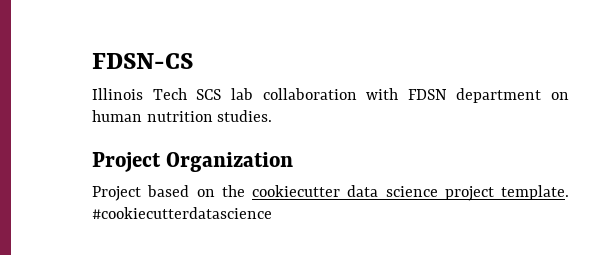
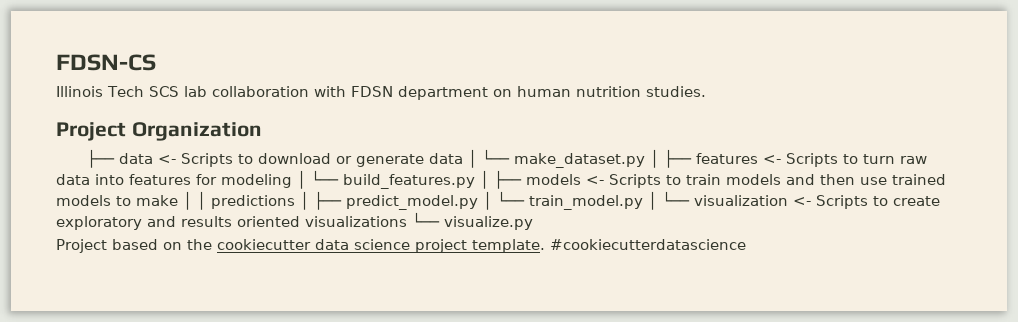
(294, 162) none -> [87,149,928,168] [56,170,946,189] [56,191,940,210] [56,212,533,230] // ├── data <- Scripts to download or generate data │ └── make_dataset.py │ ├── features <- Scripts to turn raw data into features for modeling │ └── build_features.py │ ├── models <- Scripts to train models and then use trained models to make │ │ predictions │ ├── predict_model.py │ └── train_model.py │ └── visualization <- Scripts to create exploratory and results oriented visualizations └── visualize.py

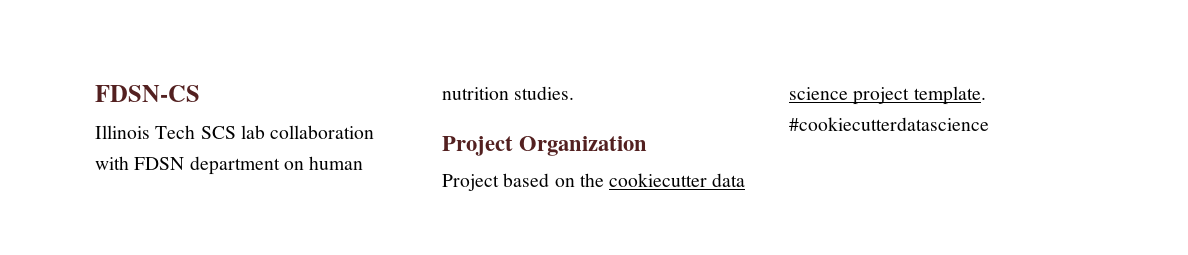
[87,149,928,168] [56,170,946,189] [56,191,940,210] [56,212,533,230] // ├── data <- Scripts to download or generate data │ └── make_dataset.py │ ├── features <- Scripts to turn raw data into features for modeling │ └── build_features.py │ ├── models <- Scripts to train models and then use trained models to make │ │ predictions │ ├── predict_model.py │ └── train_model.py │ └── visualization <- Scripts to create exploratory and results oriented visualizations └── visualize.py -> (648, 146) none

